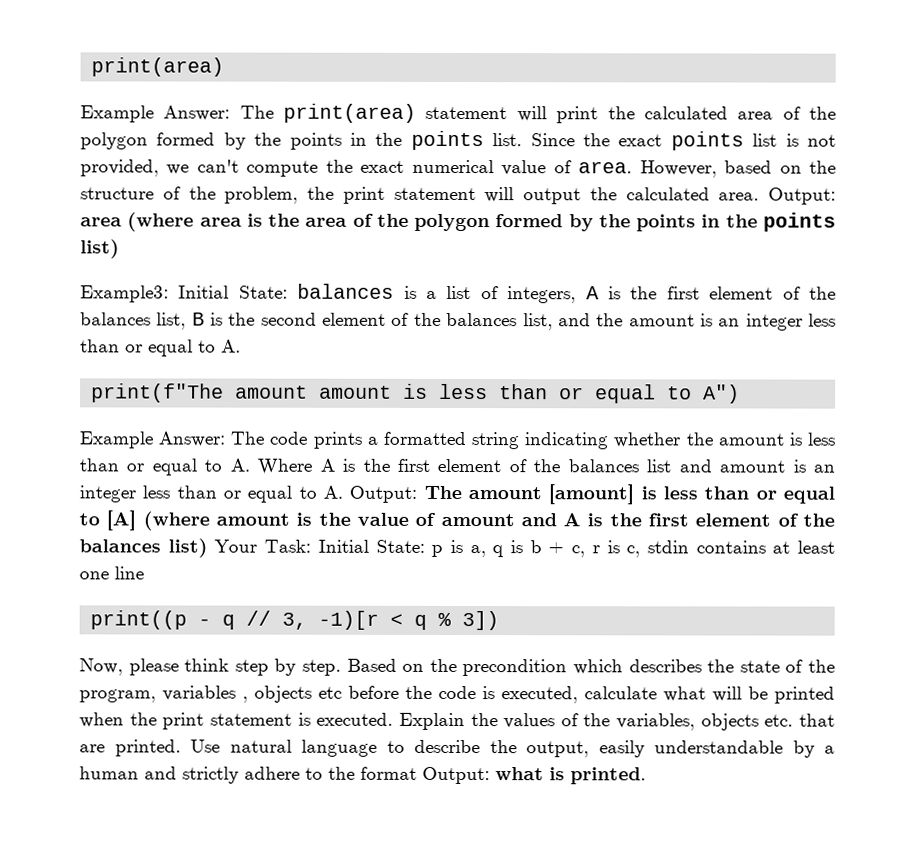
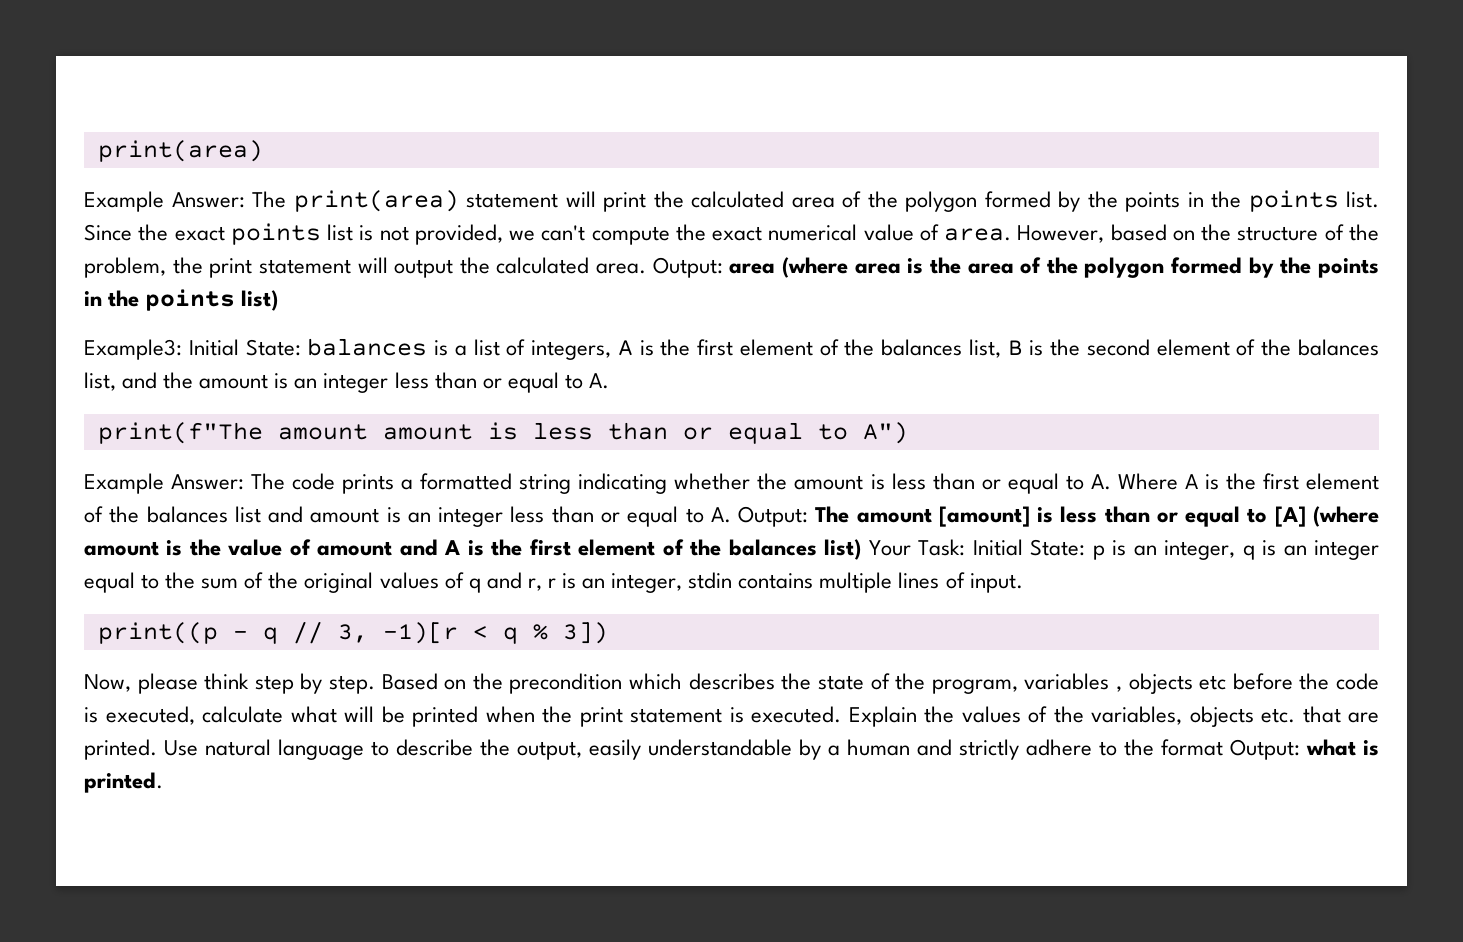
[469,540,836,558] [79,566,144,580] a, q is b + c, r is c, stdin contains at least one line -> [1133,540,1380,560] [84,572,1023,593] an integer, q is an integer equal to the sum of the original values of q and r, r is an integer, stdin contains multiple lines of input.

